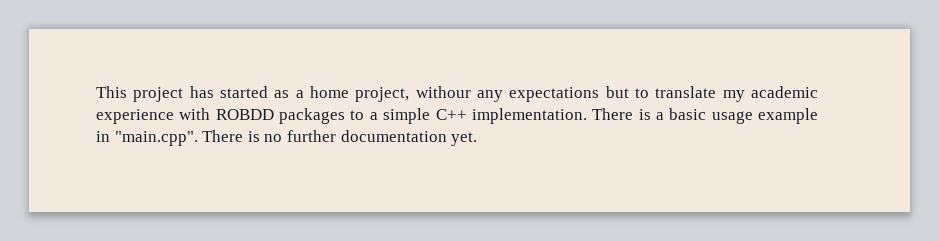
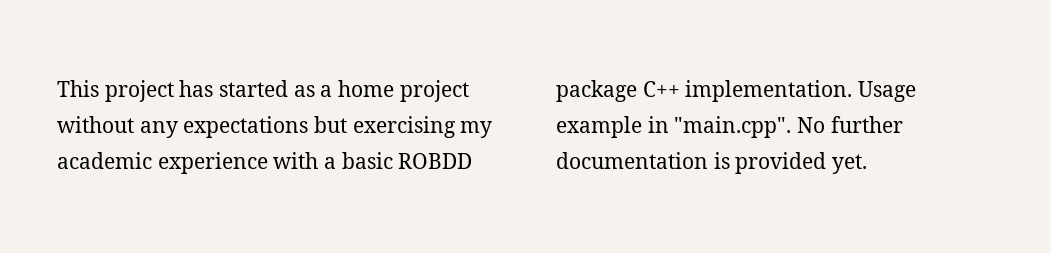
[355,86,471,102] project, withour -> [399,80,469,102] [57,116,134,133] project without
[635,86,717,98] to translate -> [352,116,456,138] exercising
[215,108,818,124] [96,130,447,146] ROBDD packages to a simple C++ implementation. There is a basic usage example in "main.cpp". There is no further documentation -> [324,152,473,169] [556,80,917,102] [556,116,903,138] [556,152,827,174] a basic ROBDD package C++ implementation. Usage example in "main.cpp". No further documentation is provided

